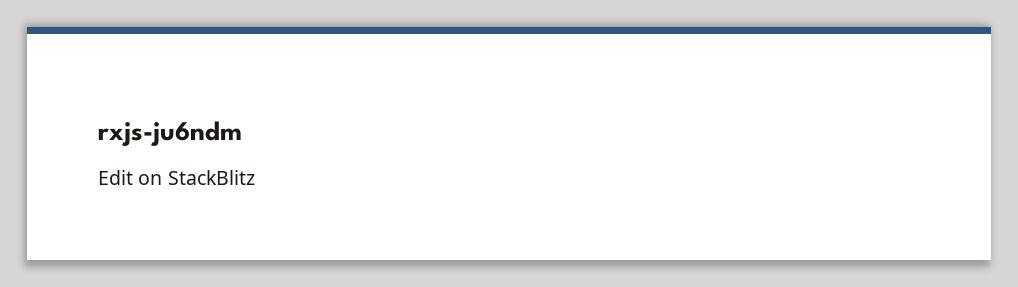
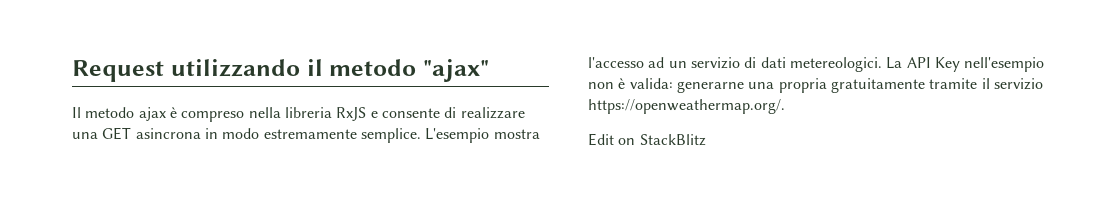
[98,121,242,146] rxjs-ju6ndm -> [72,59,489,82] [72,107,525,122] [72,127,540,143] [588,57,1045,72] [588,78,1043,93] [588,99,785,114] Request utilizzando il metodo "ajax" // Il metodo ajax è compreso nella libreria RxJS e consente di realizzare una GET asincrona in modo estremamente semplice. L'esempio mostra l'accesso ad un servizio di dati metereologici. La API Key nell'esempio non è valida: generarne una propria gratuitamente tramite il servizio https://openweathermap.org/.

